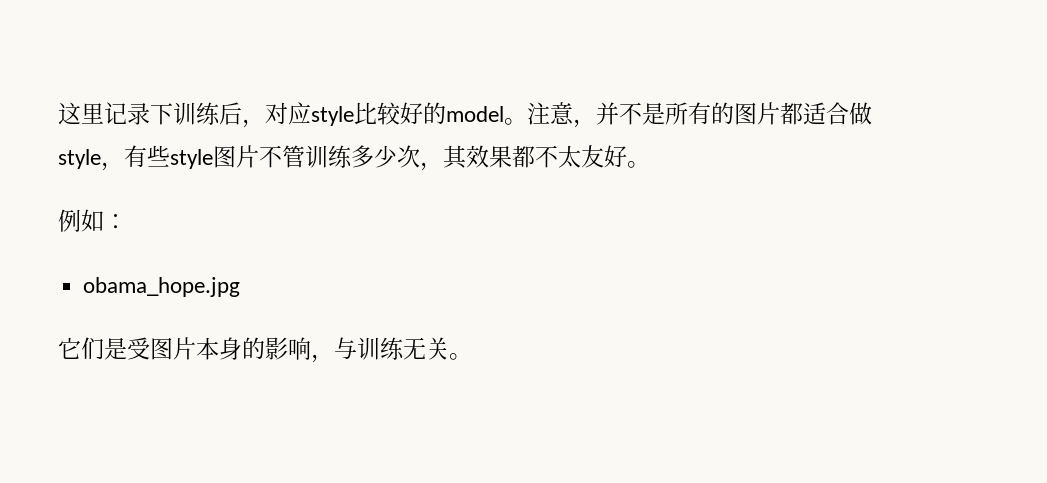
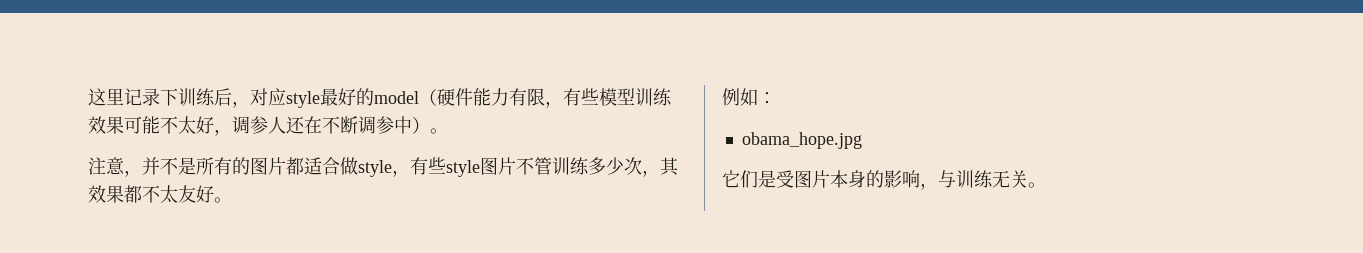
[354,102,401,125] 比较 -> [320,88,338,106] 最
[504,118,527,125] 。 -> [419,88,672,108] [88,116,448,136] （硬件能力有限，有些模型训练效果可能不太好，调参人还在不断调参中）。 //

